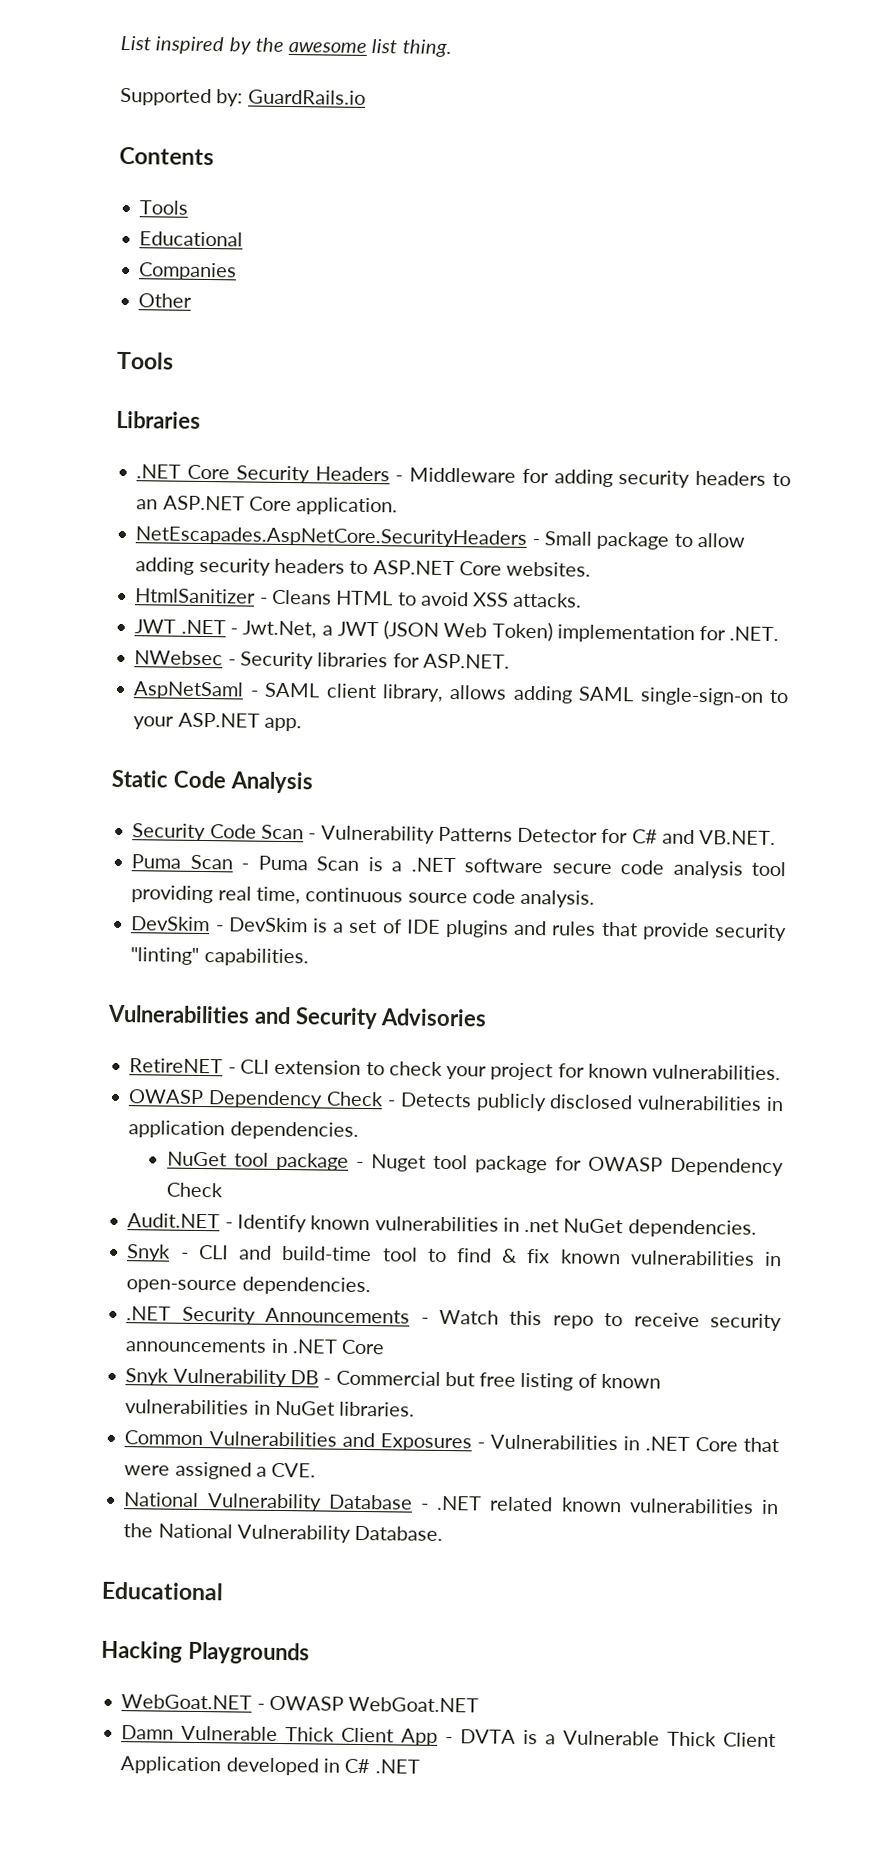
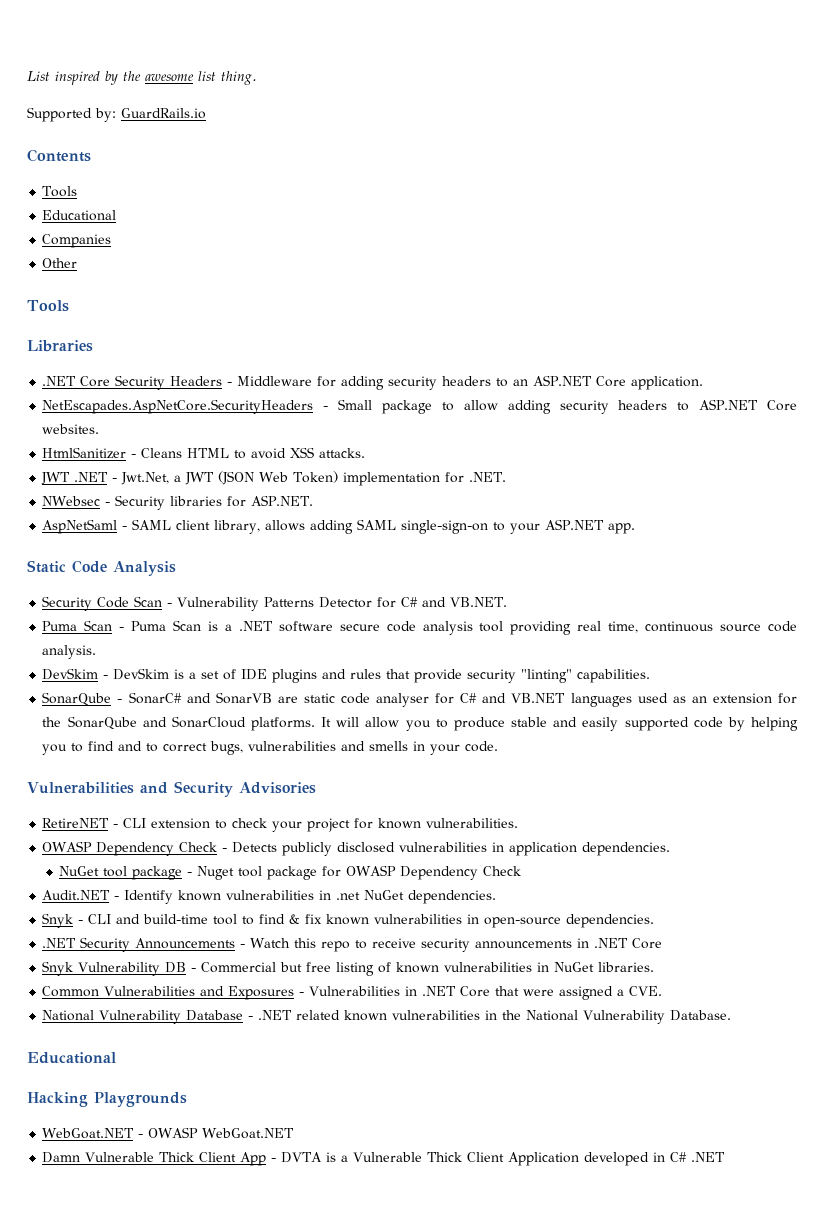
(309, 957) none -> [42,692,797,707] [42,716,798,731] [42,741,499,755] // SonarQube - SonarC# and SonarVB are static code analyser for C# and VB.NET languages used as an extension for the SonarQube and SonarCloud platforms. It will allow you to produce stable and easily supported code by helping you to find and to correct bugs, vulnerabilities and smells in your code.

